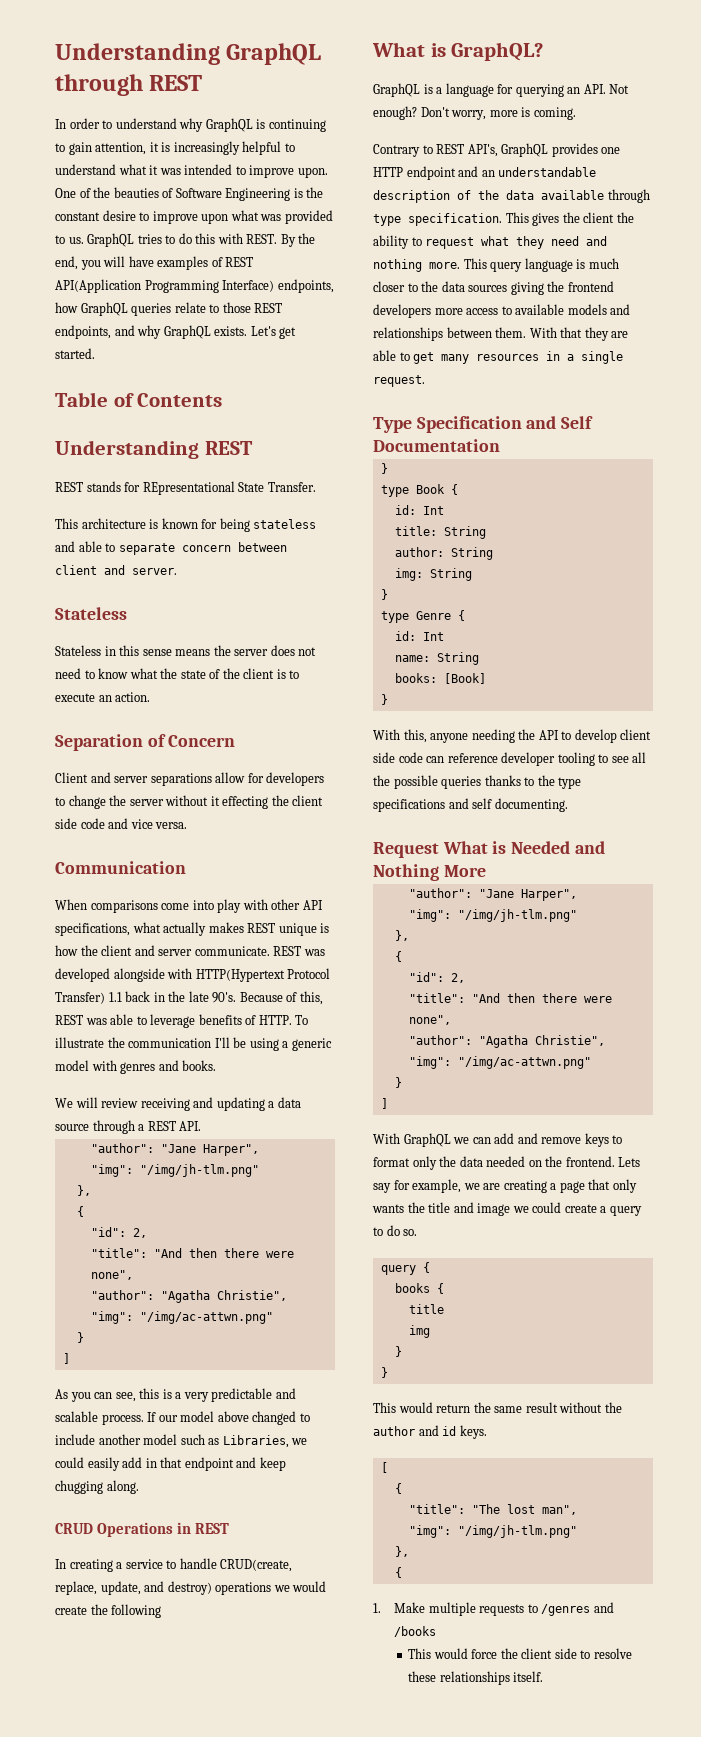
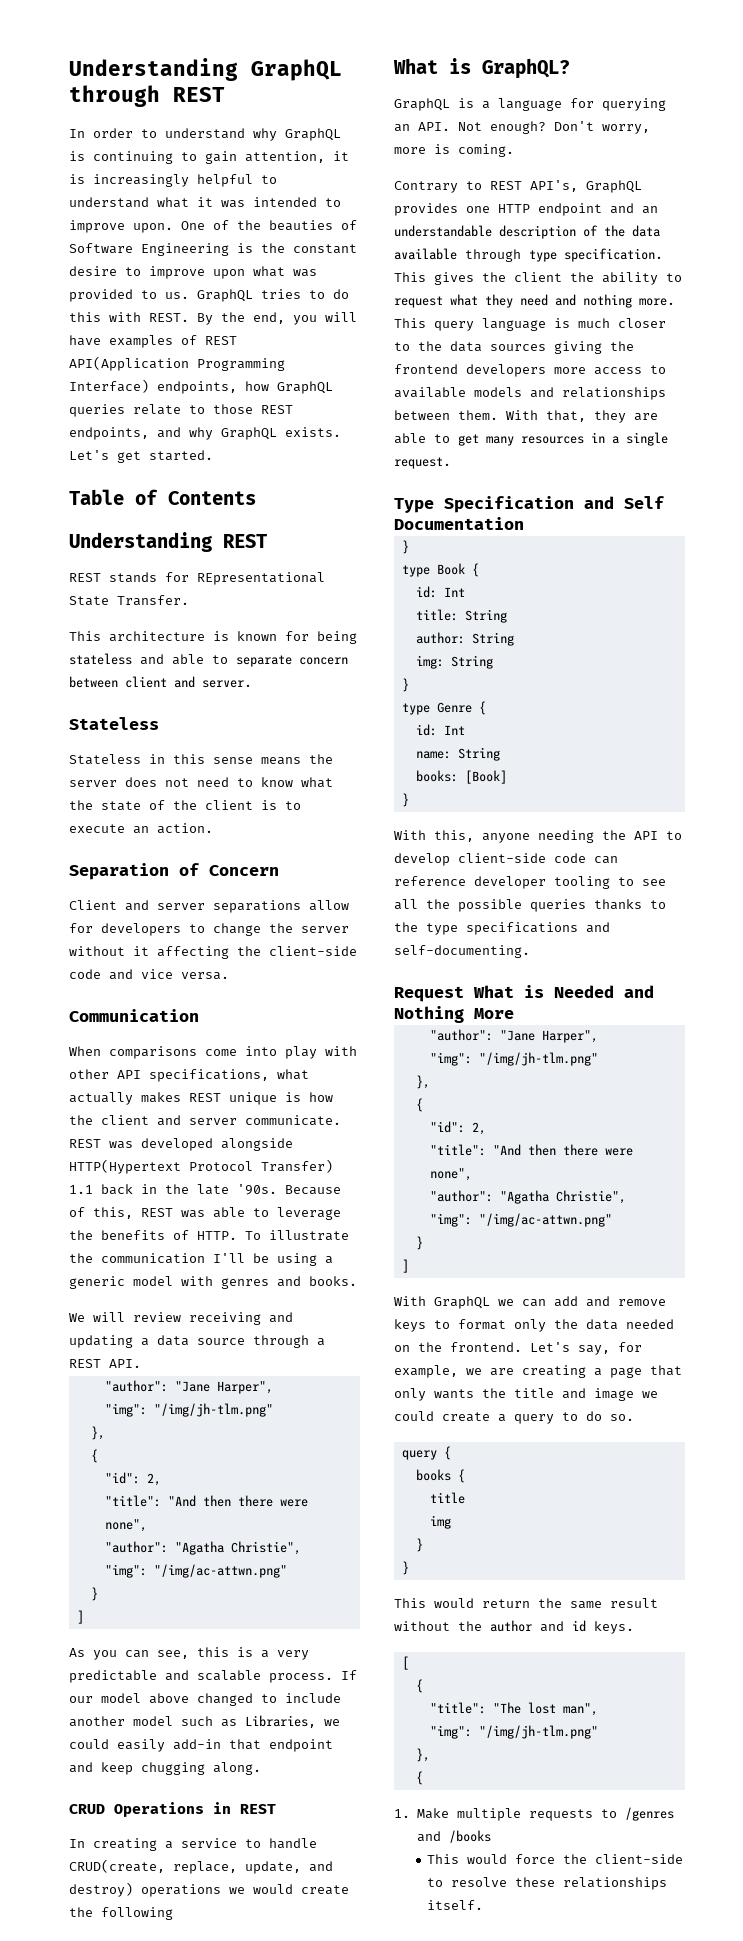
[222,795,324,809] [55,818,77,829] effecting the client side -> [157,946,357,959] affecting the client-side
[167,968,193,979] with -> (293, 1144) none
[212,992,237,1003] 90's. -> [237,1184,277,1195] '90s.
(196, 1021) none -> [69,1230,93,1240] the
[122,1457,157,1468] add in -> [173,1739,221,1750] add-in
[560,327,583,338] that -> [546,410,586,422] that,
[620,729,652,740] [373,752,395,763] client side -> [458,853,546,863] client-side
[472,798,568,812] self documenting. -> [394,945,530,958] self-documenting.
[618,1157,641,1167] [373,1183,391,1193] Lets say -> [530,1342,610,1355] Let's say,
[521,1648,577,1659] client side -> [595,1854,684,1864] client-side

